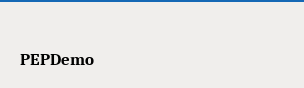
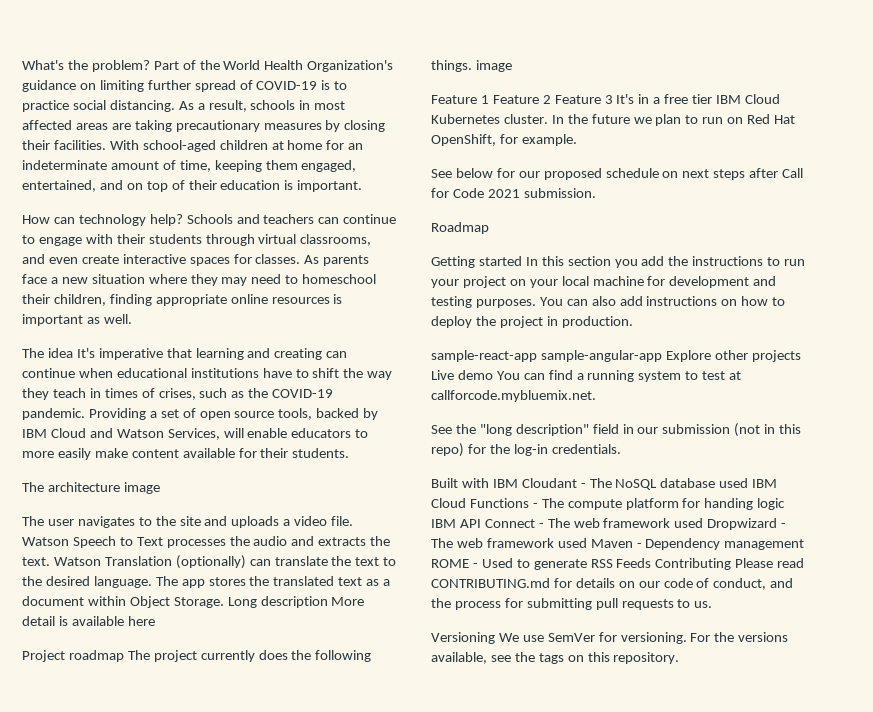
[20,54,94,65] PEPDemo -> [22,60,394,72] [22,80,348,92] [22,100,346,112] [22,120,386,132] [22,140,364,152] [22,160,357,172] [22,180,363,192] [22,214,397,226] [22,234,372,246] [22,254,370,266] [22,274,377,286] [22,294,343,306] [22,314,132,326] [22,348,348,360] [22,368,393,380] [22,388,334,400] [22,408,379,420] [22,428,369,440] [22,448,350,460] [22,482,160,494] [22,516,354,528] [22,536,391,548] [22,555,397,569] [22,576,391,588] [22,596,365,608] [22,616,155,626] [22,650,372,662] [431,60,512,72] [431,94,780,104] [431,114,796,126] [431,134,577,146] [431,168,804,180] [431,188,596,198] [431,222,489,234] [431,256,806,268] [431,276,777,288] [431,296,786,308] [431,316,633,328] [431,350,801,362] [431,370,742,382] [431,390,596,402] [431,423,802,437] [431,443,621,457] [431,478,778,490] [431,498,786,510] [431,518,787,530] [431,538,805,550] [431,558,805,570] [431,578,794,590] [431,598,713,610] [431,632,789,644] [431,652,680,664] What's the problem? Part of the World Health Organization's guidance on limiting further spread of COVID-19 is to practice social distancing. As a result, schools in most affected areas are taking precautionary measures by closing their facilities. With school-aged children at home for an indeterminate amount of time, keeping them engaged, entertained, and on top of their education is important. // How can technology help? Schools and teachers can continue to engage with their students through virtual classrooms, and even create interactive spaces for classes. As parents face a new situation where they may need to homeschool their children, finding appropriate online resources is important as well. // The idea It's imperative that learning and creating can continue when educational institutions have to shift the way they teach in times of crises, such as the COVID-19 pandemic. Providing a set of open source tools, backed by IBM Cloud and Watson Services, will enable educators to more easily make content available for their students. // The architecture image // The user navigates to the site and uploads a video file. Watson Speech to Text processes the audio and extracts the text. Watson Translation (optionally) can translate the text to the desired language. The app stores the translated text as a document within Object Storage. Long description More detail is available here // Project roadmap The project currently does the following things. image // Feature 1 Feature 2 Feature 3 It's in a free tier IBM Cloud Kubernetes cluster. In the future we plan to run on Red Hat OpenShift, for example. // See below for our proposed schedule on next steps after Call for Code 2021 submission. // Roadmap // Getting started In this section you add the instructions to run your project on your local machine for development and testing purposes. You can also add instructions on how to deploy the project in production. // sample-react-app sample-angular-app Explore other projects Live demo You can find a running system to test at callforcode.mybluemix.net. // See the "long description" field in our submission (not in this repo) for the log-in credentials. // Built with IBM Cloudant - The NoSQL database used IBM Cloud Functions - The compute platform for handing logic IBM API Connect - The web framework used Dropwizard - The web framework used Maven - Dependency management ROME - Used to generate RSS Feeds Contributing Please read CONTRIBUTING.md for details on our code of conduct, and the process for submitting pull requests to us. // Versioning We use SemVer for versioning. For the versions available, see the tags on this repository.

